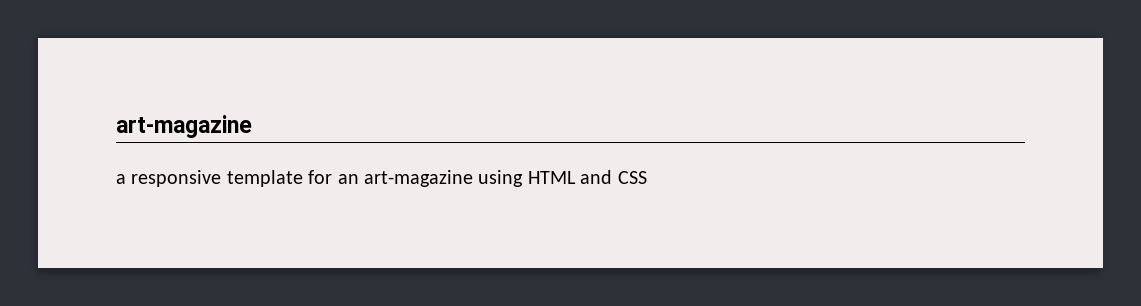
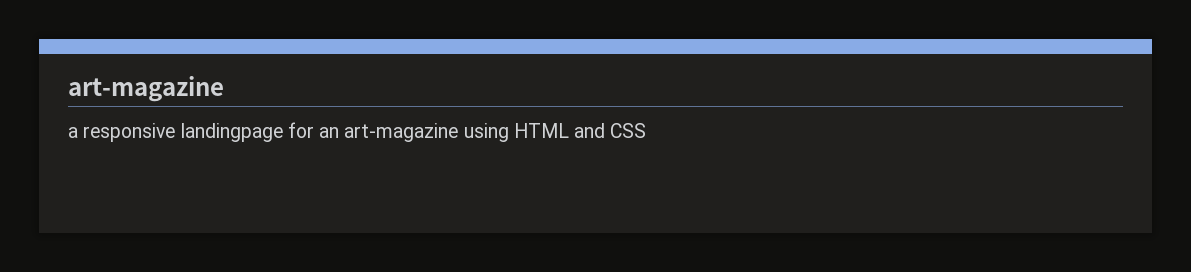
[226,170,303,187] template -> [180,123,283,142] landingpage

